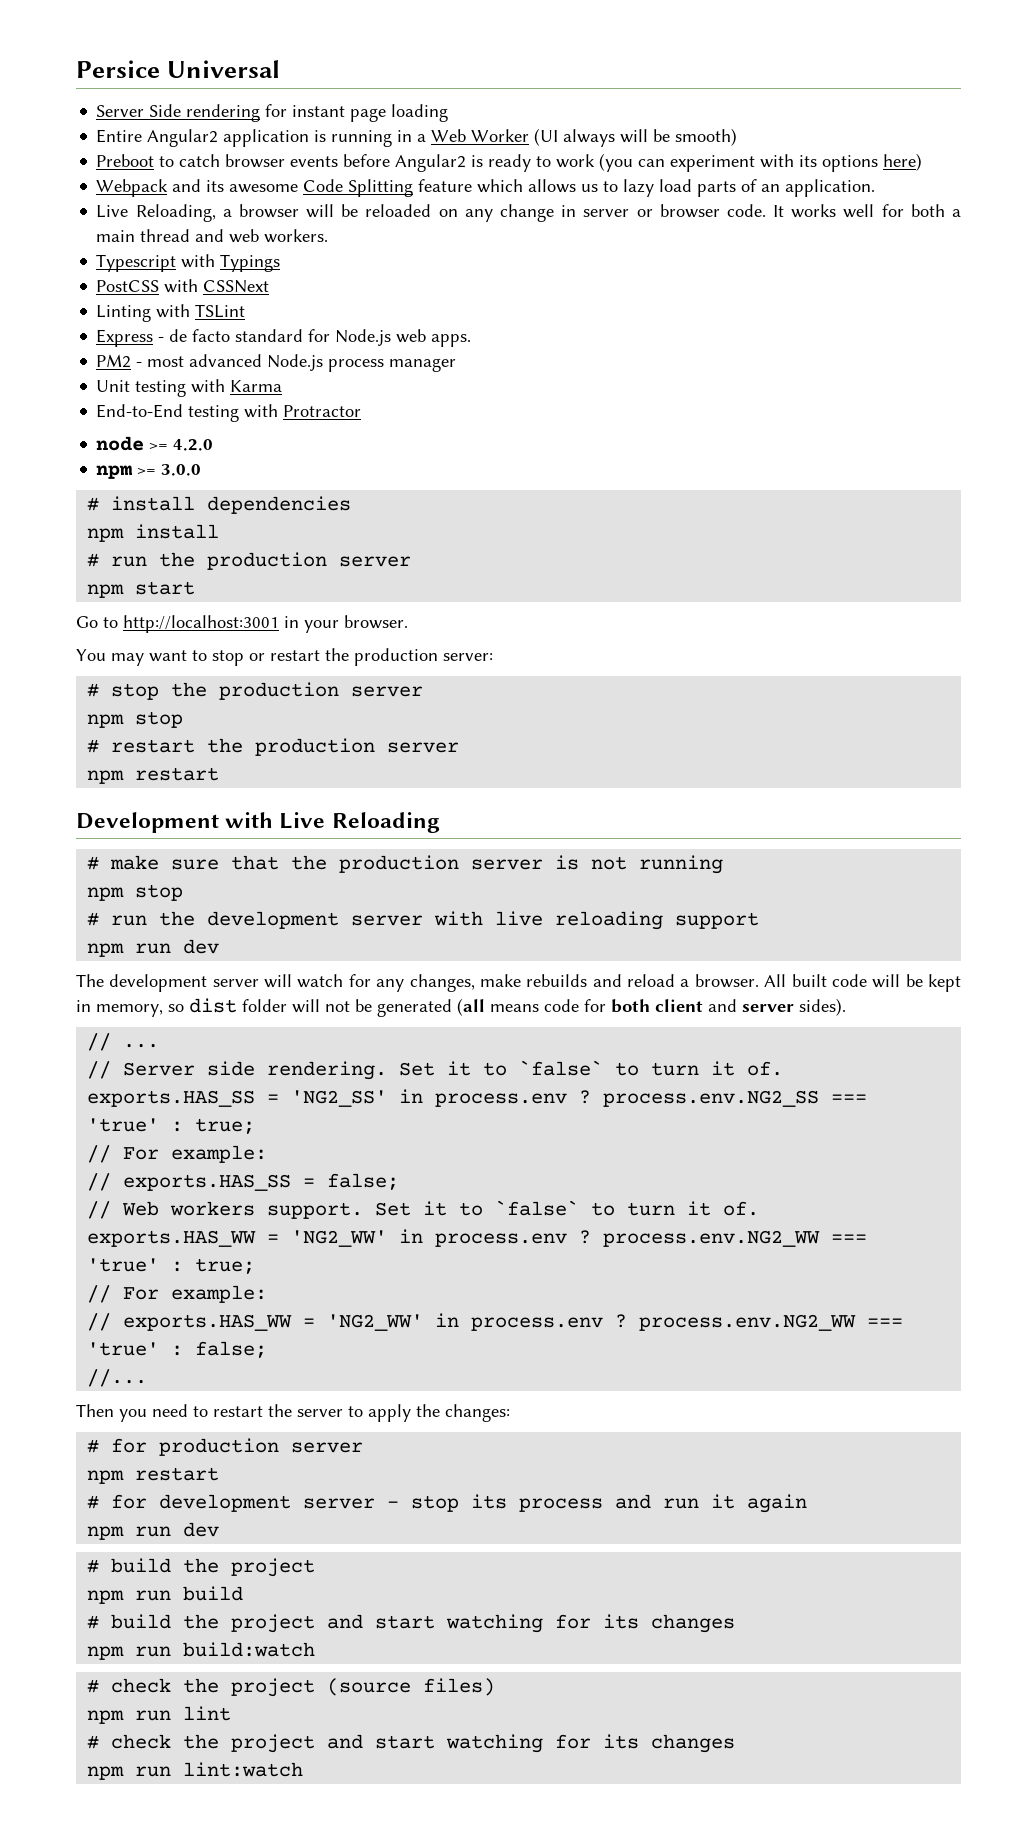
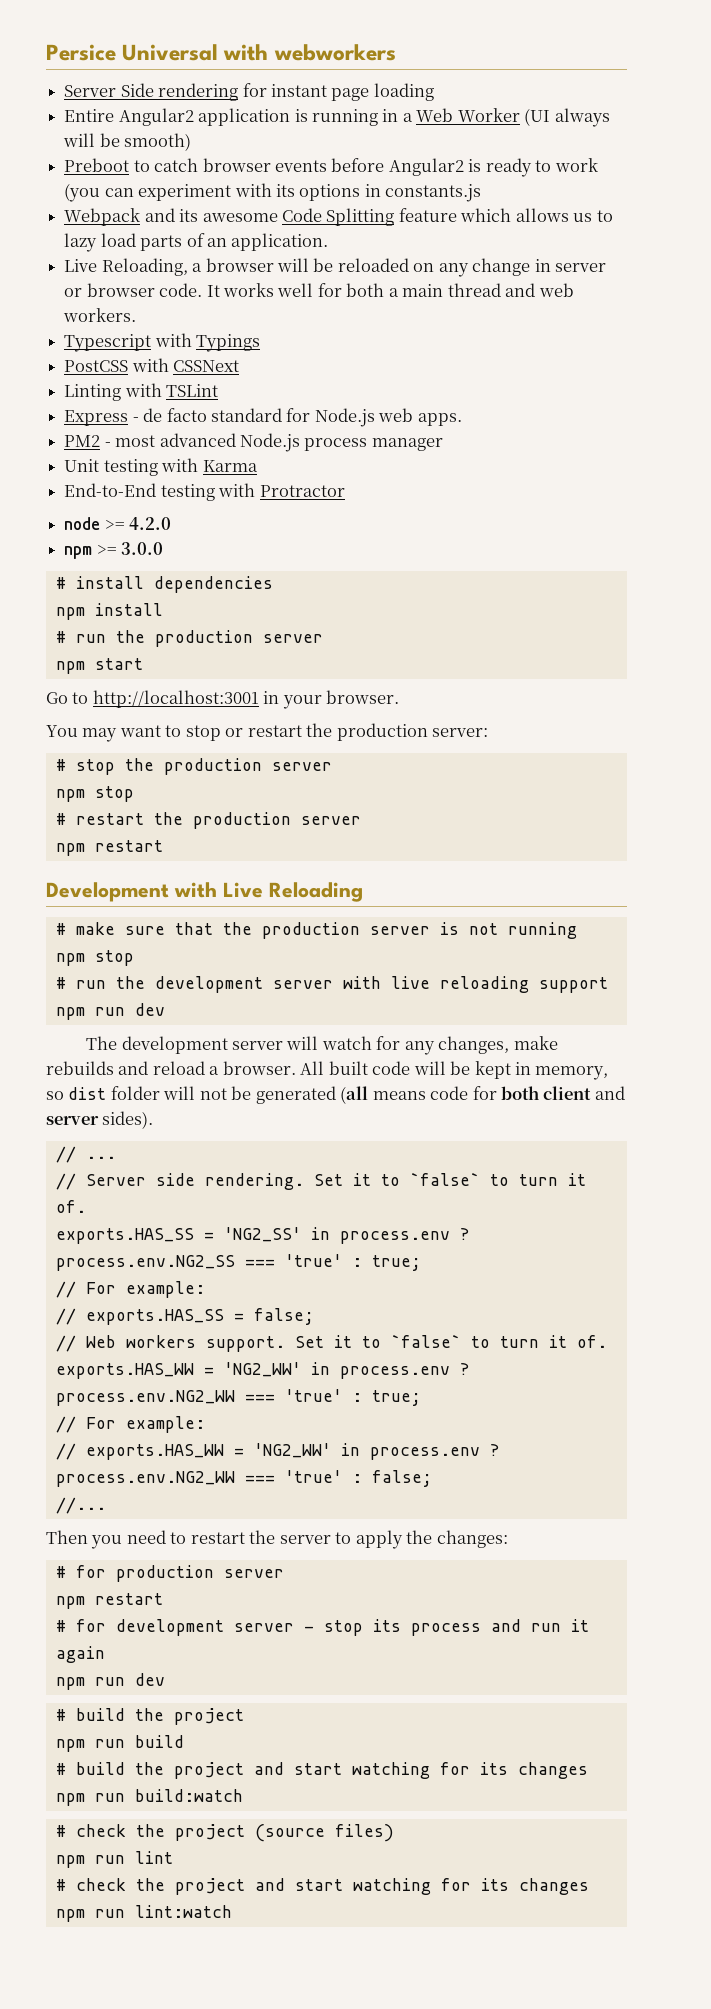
(281, 69) none -> [223,44,396,61] with webworkers
[883,153,923,171] here) -> [364,184,482,202] in constants.js

